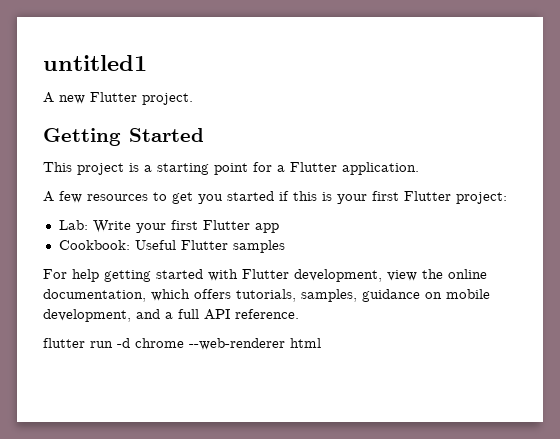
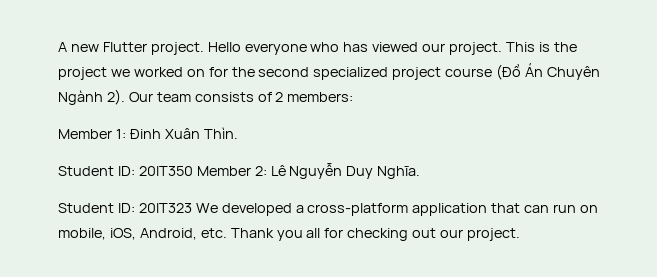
[43,55,147,71] untitled1 // -> (58, 47) none
[43,128,204,146] [43,162,419,175] [43,191,507,204] [58,220,279,233] [58,240,285,253] [43,269,487,282] [43,289,490,302] [43,309,299,322] [43,338,321,350] // Getting Started // This project is a starting point for a Flutter application. // A few resources to get you started if this is your first Flutter project: // Lab: Write your first Flutter app // Cookbook: Useful Flutter samples // For help getting started with Flutter development, view the online documentation, which offers tutorials, samples, guidance on mobile development, and a full API reference. // flutter run -d chrome --web-renderer html -> [207,42,577,55] [58,63,600,80] [58,89,354,105] [58,127,238,139] [58,163,421,179] [58,203,599,216] [58,228,521,241] Hello everyone who has viewed our project. This is the project we worked on for the second specialized project course (Đồ Án Chuyên Ngành 2). Our team consists of 2 members: // Member 1: Đinh Xuân Thìn. // Student ID: 20IT350 Member 2: Lê Nguyễn Duy Nghĩa. // Student ID: 20IT323 We developed a cross-platform application that can run on mobile, iOS, Android, etc. Thank you all for checking out our project.

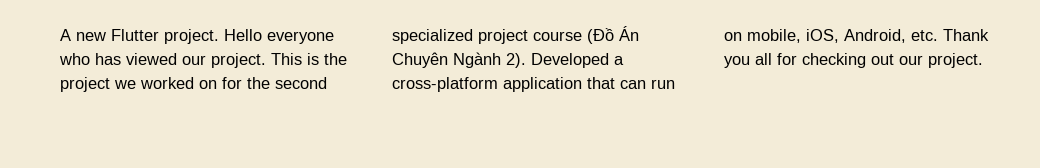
[128,92,354,102] [58,127,238,139] [58,163,421,179] [58,203,292,216] Our team consists of 2 members: // Member 1: Đinh Xuân Thìn. // Student ID: 20IT350 Member 2: Lê Nguyễn Duy Nghĩa. // Student ID: 20IT323 We developed -> [531,53,609,68] Developed

